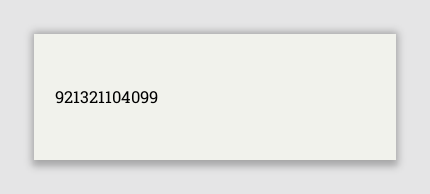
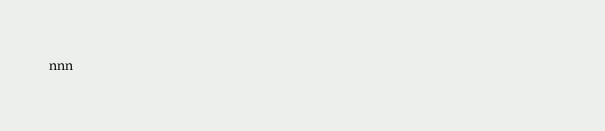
[55,91,158,104] 921321104099 -> [49,63,73,70] nnn

